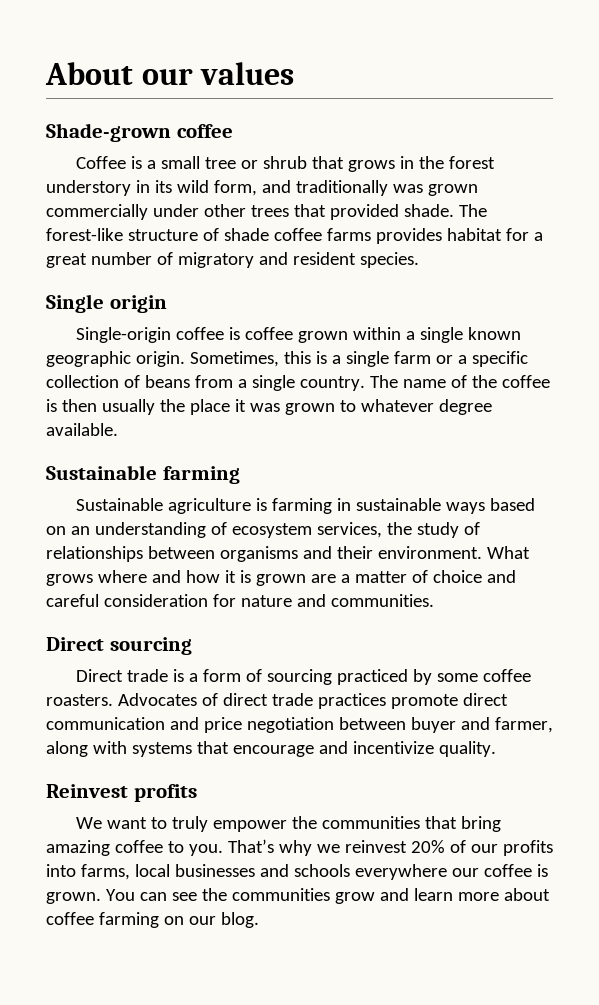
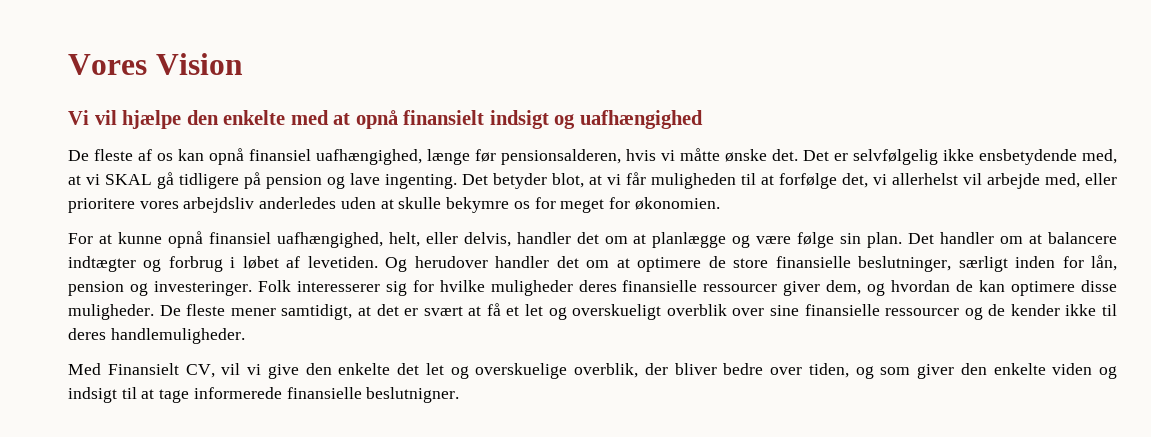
[45,62,295,85] [46,123,233,142] [75,156,495,172] [46,180,478,196] [46,204,487,220] [46,228,543,244] [46,252,419,268] [46,294,167,313] [75,327,521,343] [46,351,528,367] [46,375,550,391] [46,399,492,415] [46,423,118,436] [46,465,240,484] [75,498,535,514] [46,522,480,538] [46,546,530,562] [46,570,516,586] [46,594,434,607] [46,637,192,655] [75,669,531,685] [46,693,508,709] [46,717,553,733] [46,741,496,757] [46,784,197,802] [75,816,501,832] [46,839,553,856] [46,864,548,880] [46,888,550,904] [46,912,259,928] About our values // Shade-grown coffee // Coffee is a small tree or shrub that grows in the forest understory in its wild form, and traditionally was grown commercially under other trees that provided shade. The forest-like structure of shade coffee farms provides habitat for a great number of migratory and resident species. // Single origin // Single-origin coffee is coffee grown within a single known geographic origin. Sometimes, this is a single farm or a specific collection of beans from a single country. The name of the coffee is then usually the place it was grown to whatever degree available. // Sustainable farming // Sustainable agriculture is farming in sustainable ways based on an understanding of ecosystem services, the study of relationships between organisms and their environment. What grows where and how it is grown are a matter of choice and careful consideration for nature and communities. // Direct sourcing // Direct trade is a form of sourcing practiced by some coffee roasters. Advocates of direct trade practices promote direct communication and price negotiation between buyer and farmer, along with systems that encourage and incentivize quality. // Reinvest profits // We want to truly empower the communities that bring amazing coffee to you. That’s why we reinvest 20% of our profits into farms, local businesses and schools everywhere our coffee is grown. You can see the communities grow and learn more about coffee farming on our blog. -> [68,53,243,75] [68,110,703,129] [68,148,1117,165] [68,172,1117,189] [68,197,720,213] [68,231,1118,248] [68,255,1117,272] [68,280,1117,296] [68,303,1118,320] [68,328,245,344] [68,363,1117,379] [68,387,460,403] Vores Vision // Vi vil hjælpe den enkelte med at opnå finansielt indsigt og uafhængighed // De fleste af os kan opnå finansiel uafhængighed, længe før pensionsalderen, hvis vi måtte ønske det. Det er selvfølgelig ikke ensbetydende med, at vi SKAL gå tidligere på pension og lave ingenting. Det betyder blot, at vi får muligheden til at forfølge det, vi allerhelst vil arbejde med, eller prioritere vores arbejdsliv anderledes uden at skulle bekymre os for meget for økonomien. // For at kunne opnå finansiel uafhængighed, helt, eller delvis, handler det om at planlægge og være følge sin plan. Det handler om at balancere indtægter og forbrug i løbet af levetiden. Og herudover handler det om at optimere de store finansielle beslutninger, særligt inden for lån, pension og investeringer. Folk interesserer sig for hvilke muligheder deres finansielle ressourcer giver dem, og hvordan de kan optimere disse muligheder. De fleste mener samtidigt, at det er svært at få et let og overskueligt overblik over sine finansielle ressourcer og de kender ikke til deres handlemuligheder. // Med Finansielt CV, vil vi give den enkelte det let og overskuelige overblik, der bliver bedre over tiden, og som giver den enkelte viden og indsigt til at tage informerede finansielle beslutnigner.

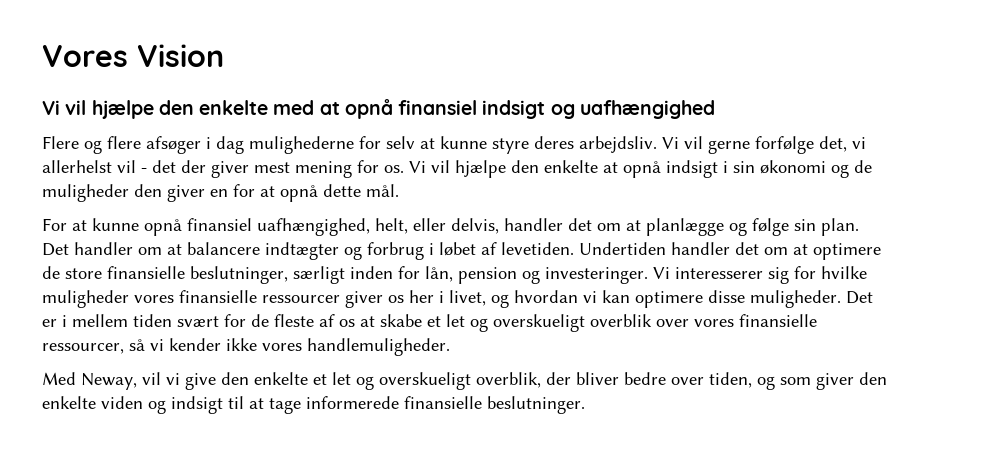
[403,110,485,125] finansielt -> [398,100,478,115] finansiel
[68,148,1117,165] [68,172,774,189] De fleste af os kan opnå finansiel uafhængighed, længe før pensionsalderen, hvis vi måtte ønske det. Det er selvfølgelig ikke ensbetydende med, at vi SKAL gå tidligere på pension og lave ingenting. Det betyder blot, at vi får muligheden til at -> [42,136,750,154] Flere og flere afsøger i dag mulighederne for selv at kunne styre deres arbejdsliv. Vi vil gerne
[987,173,1117,189] [68,197,720,213] arbejde med, eller prioritere vores arbejdsliv anderledes uden at skulle bekymre os for meget for økonomien. -> [141,160,872,178] [42,184,399,202] - det der giver mest mening for os. Vi vil hjælpe den enkelte at opnå indsigt i sin økonomi og de muligheder den giver en for at opnå dette mål.
[756,236,792,244] være -> (747, 229) none
[385,256,488,272] Og herudover -> [579,242,666,255] Undertiden
[257,280,291,292] Folk -> [653,267,670,279] Vi
[578,280,617,292] deres -> [134,295,174,303] vores
[826,280,862,295] dem, -> [388,290,486,306] os her i livet,
[956,280,974,292] de -> [583,291,597,303] vi
[159,303,501,320] De fleste mener samtidigt, at det er svært at få -> [846,291,873,304] [42,314,422,327] Det er i mellem tiden svært for de fleste af os at skabe
[769,304,1118,320] [68,328,106,340] sine finansielle ressourcer og de kender ikke til deres -> [694,314,817,327] [42,338,302,354] vores finansielle ressourcer, så vi kender ikke vores
[107,363,215,378] Finansielt CV, -> [81,373,137,390] Neway,
[397,363,568,379] det let og overskuelige -> [313,372,471,390] et let og overskueligt
[366,387,460,403] beslutnigner. -> [487,396,585,414] beslutninger.

